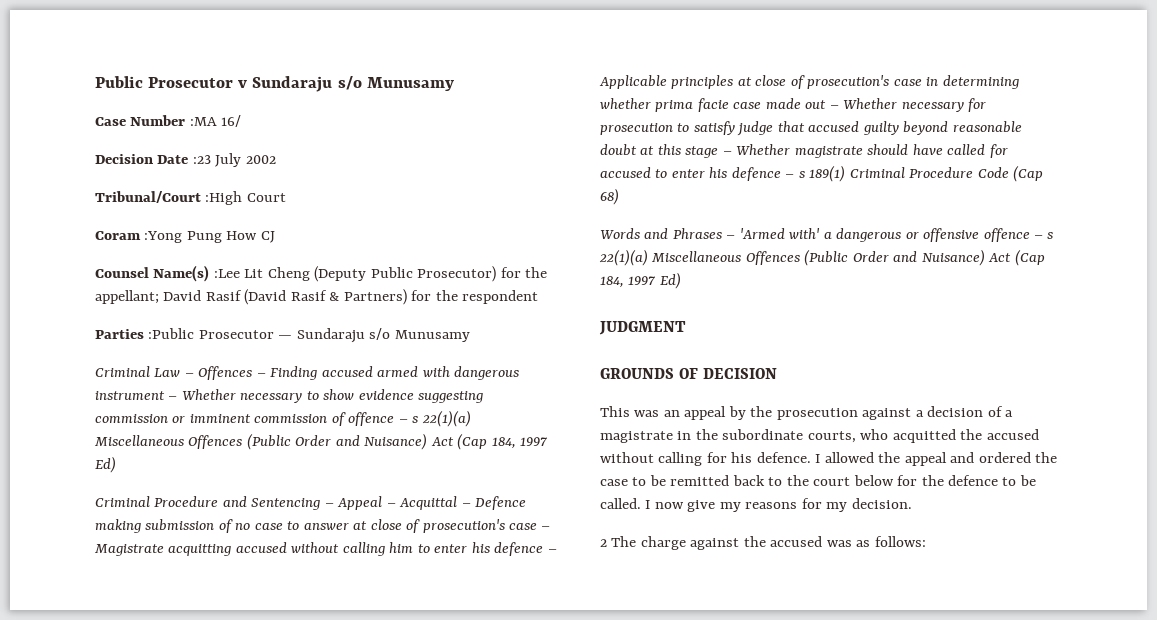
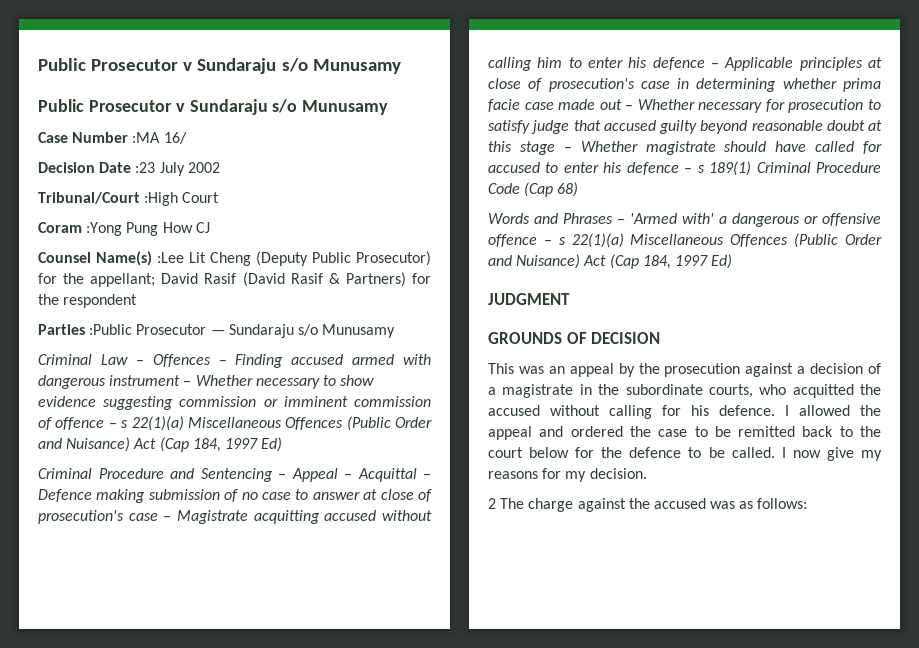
[95,76,454,92] Public Prosecutor v Sundaraju s/o Munusamy -> [38,58,401,74] [38,99,389,115] Public Prosecutor v Sundaraju s/o Munusamy // Public Prosecutor v Sundaraju s/o Munusamy

